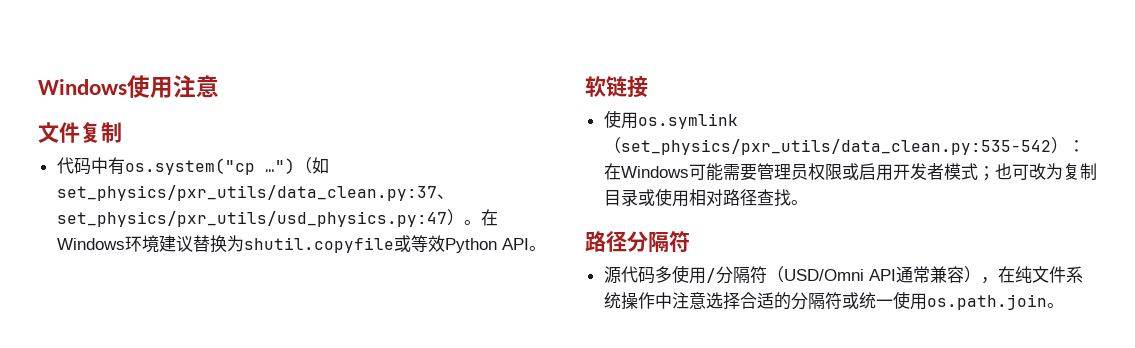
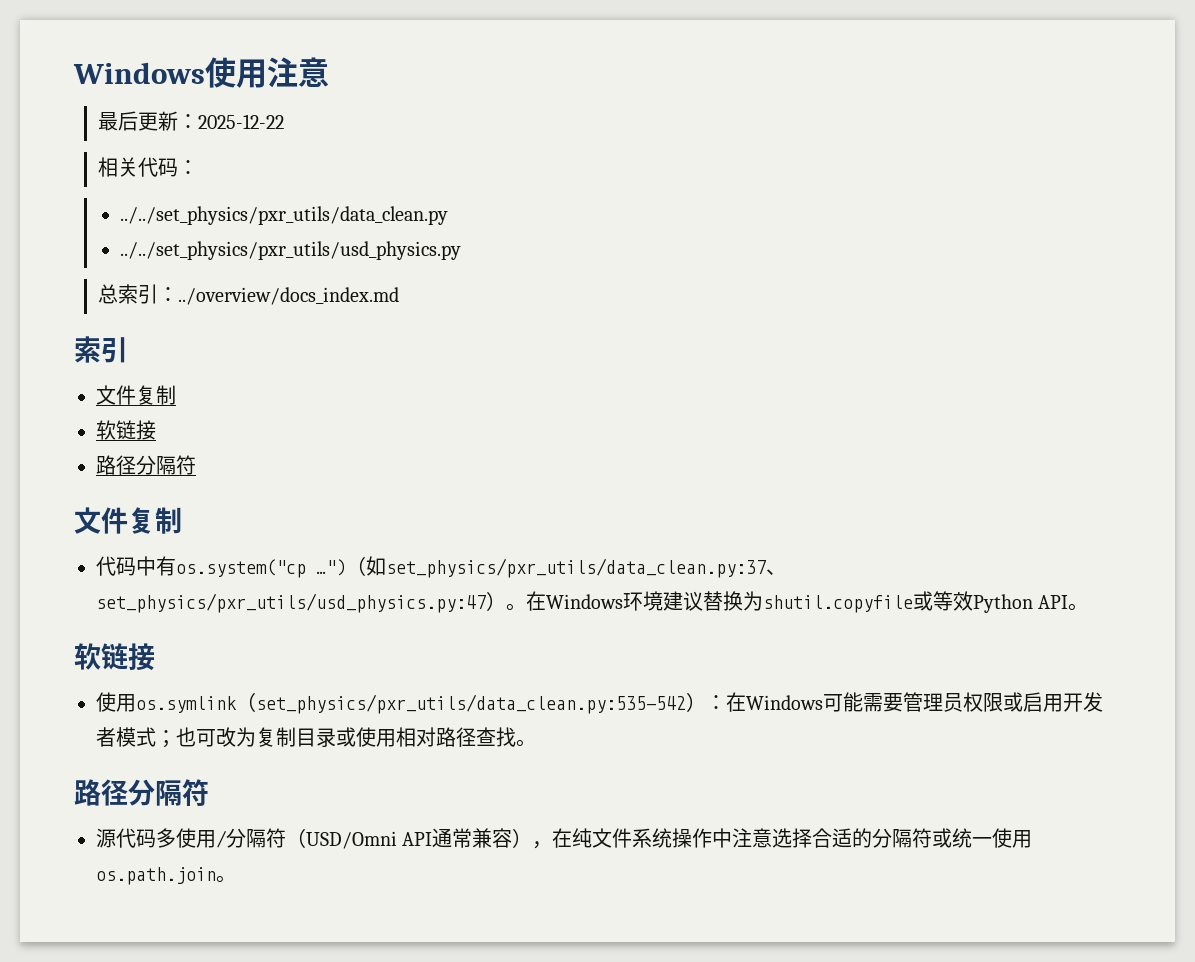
(219, 86) none -> [97,111,284,131] [97,157,198,177] [119,206,448,225] [119,241,461,260] [97,284,399,305] [74,336,128,363] [96,385,176,405] [96,420,156,440] [96,455,196,475] // 最后更新：2025-12-22 // 相关代码： // ../../set_physics/pxr_utils/data_clean.py // ../../set_physics/pxr_utils/usd_physics.py // 总索引：../overview/docs_index.md // 索引 // 文件复制 // 软链接 // 路径分隔符

